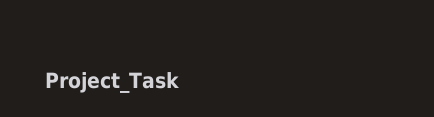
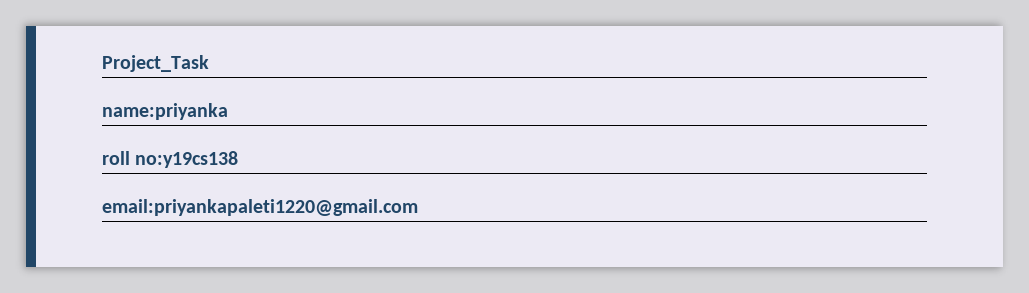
(179, 82) none -> [102,103,228,120] [102,151,239,168] [102,199,418,216] // name:priyanka // roll no:y19cs138 // email:priyankapaleti1220@gmail.com

